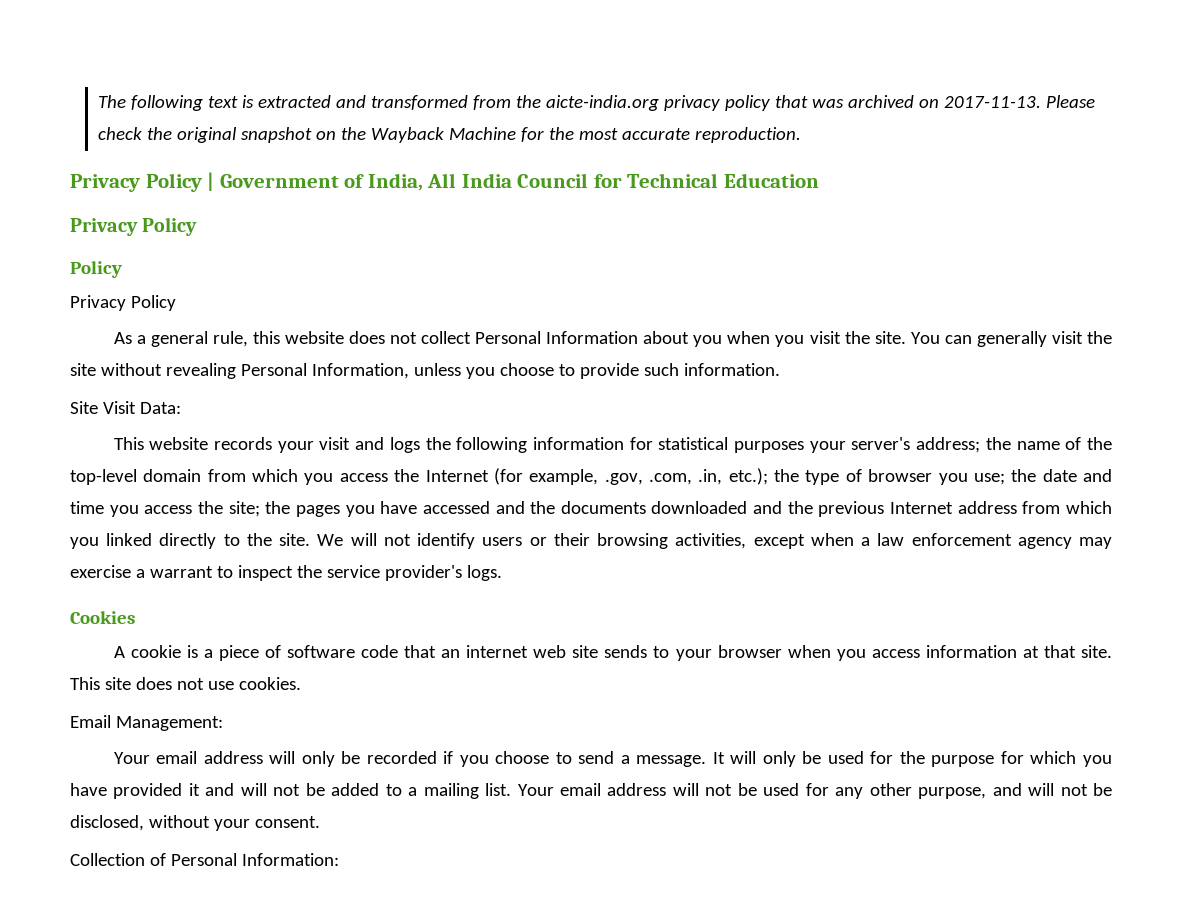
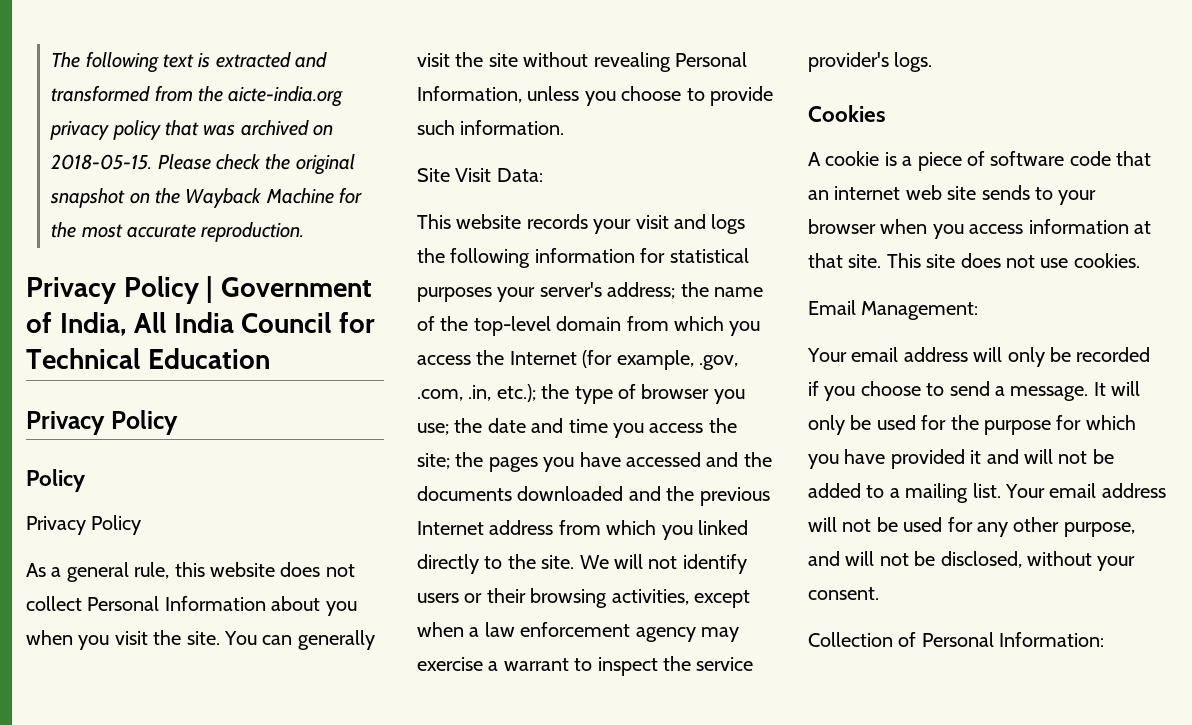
[943,96,1041,108] 2017-11-13. -> [51,154,153,170] 2018-05-15.

